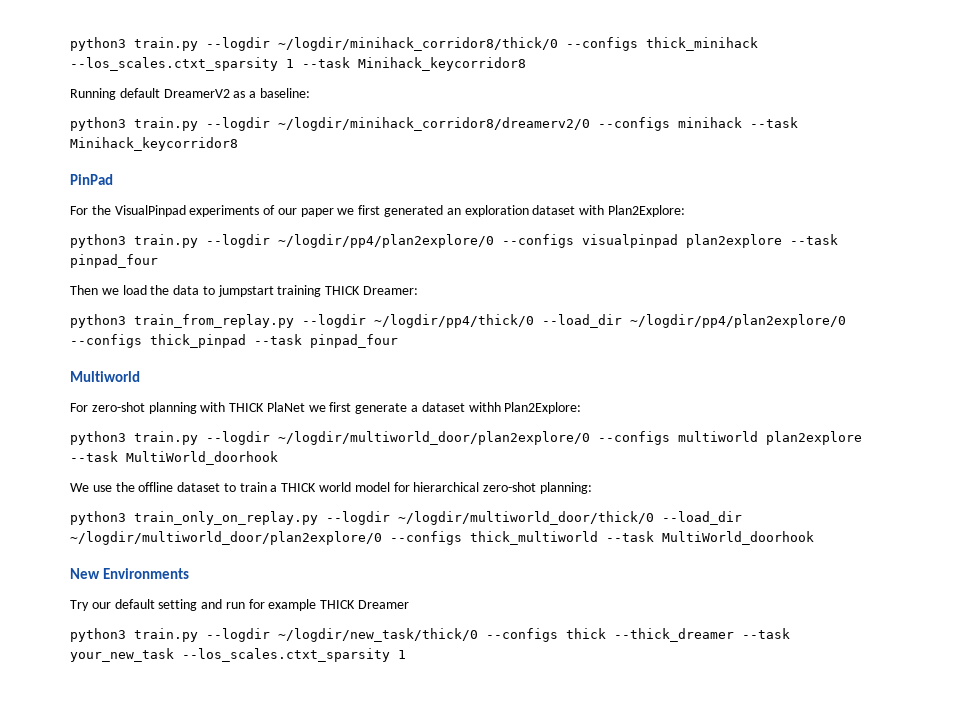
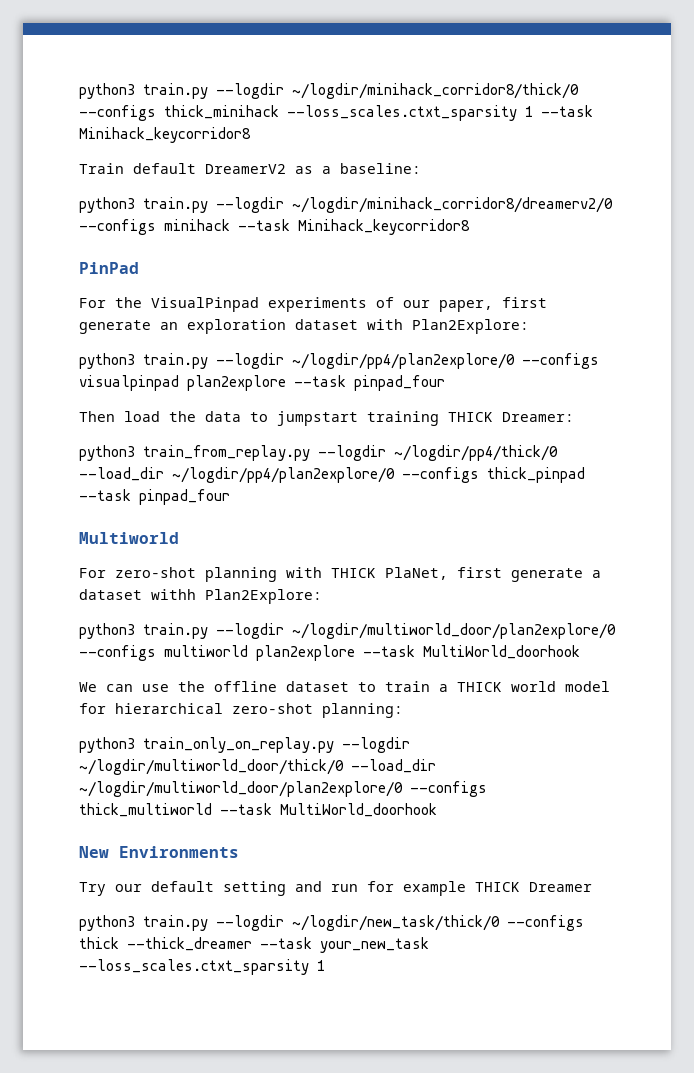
[70,57,278,71] --los_scales.ctxt_sparsity -> [287,105,517,121] --loss_scales.ctxt_sparsity
[70,88,116,100] Running -> [79,163,124,174] Train
[300,205,444,217] paper we first generated -> [439,297,547,312] [79,320,151,334] paper, first generate
[101,288,119,295] we -> (115, 416) none
[266,402,326,412] PlaNet we -> [385,567,448,580] PlaNet,
(89, 487) none -> [106,684,133,692] can
[182,648,390,662] --los_scales.ctxt_sparsity -> [79,959,309,975] --loss_scales.ctxt_sparsity

